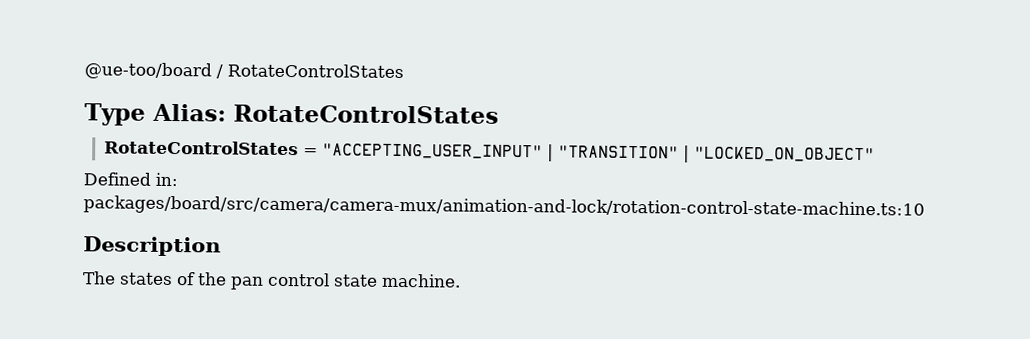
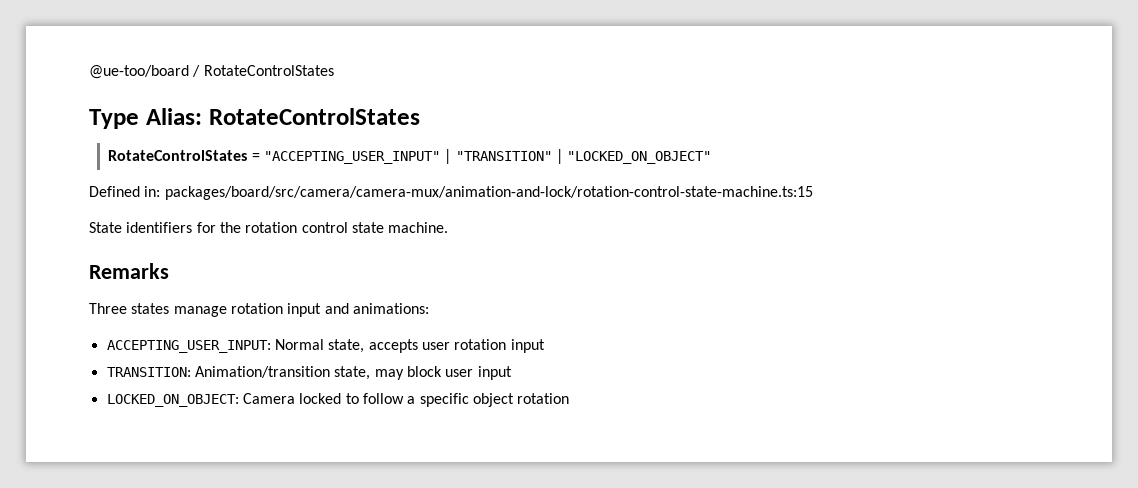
[83,195,925,220] [83,236,221,257] [82,271,461,290] packages/board/src/camera/camera-mux/animation-and-lock/rotation-control-state-machine.ts:10 // Description // The states of the pan control state machine. -> [164,186,813,200] [89,222,449,233] [89,263,169,279] [89,303,429,317] [106,339,545,353] [106,366,512,380] [106,393,570,407] packages/board/src/camera/camera-mux/animation-and-lock/rotation-control-state-machine.ts:15 // State identifiers for the rotation control state machine. // Remarks // Three states manage rotation input and animations: // ACCEPTING_USER_INPUT: Normal state, accepts user rotation input // TRANSITION: Animation/transition state, may block user input // LOCKED_ON_OBJECT: Camera locked to follow a specific object rotation

